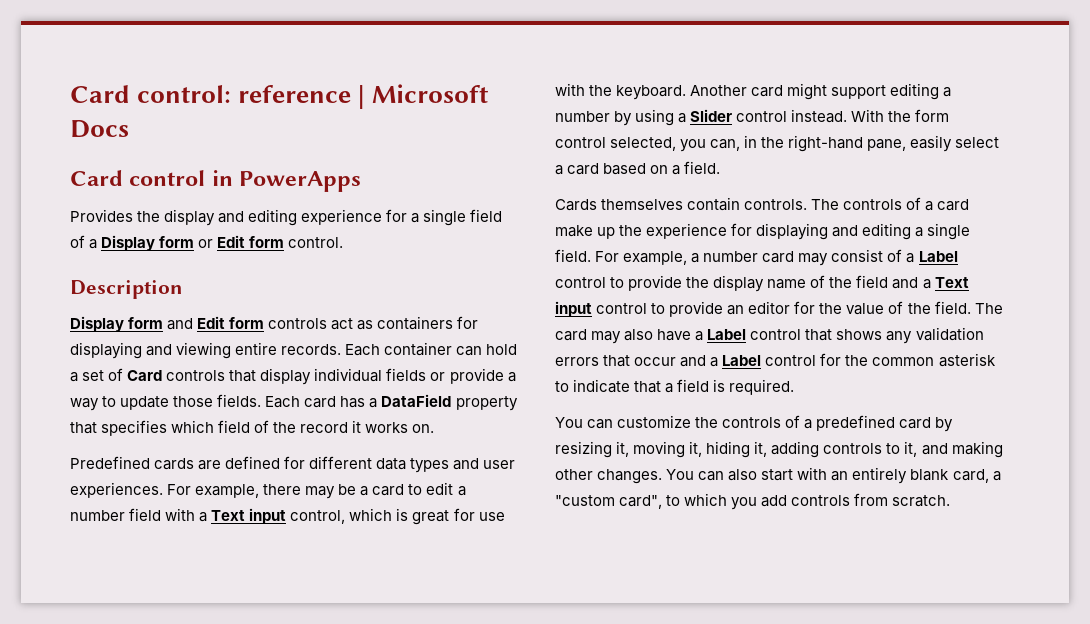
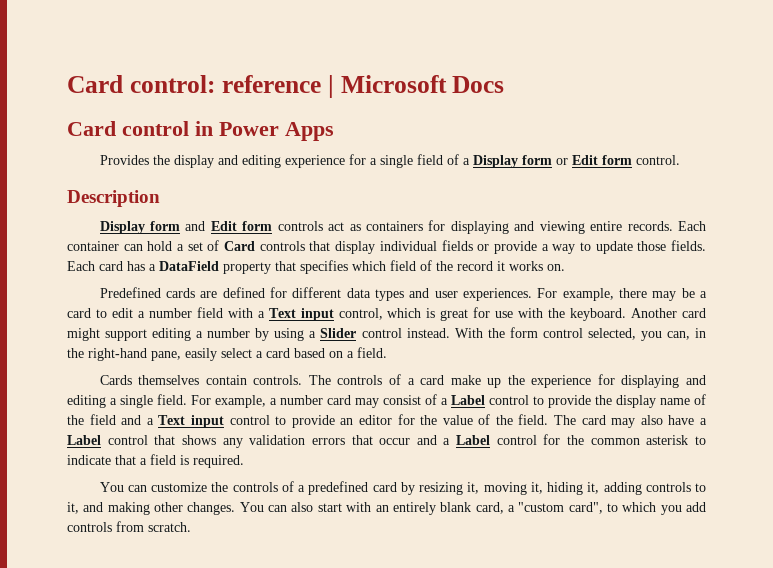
[239,171,362,192] PowerApps -> [219,122,334,141] Power Apps

